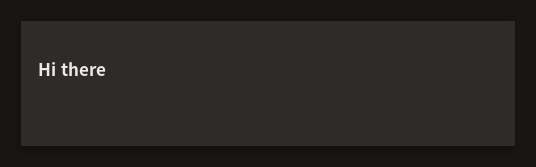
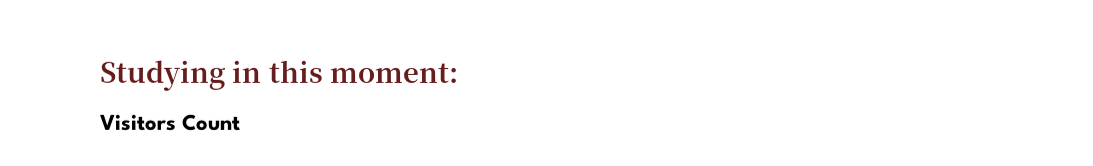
[38,62,106,76] Hi there -> [99,59,460,91] [99,113,241,131] Studying in this moment: // Visitors Count

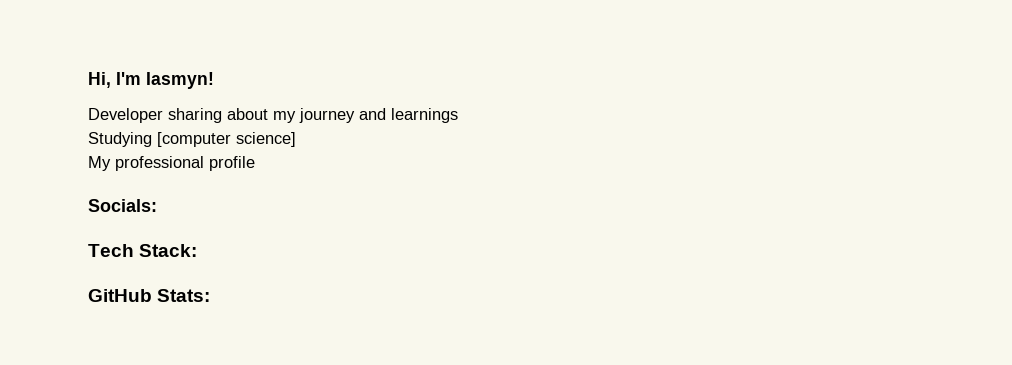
[99,59,460,91] [99,113,241,131] Studying in this moment: // Visitors Count -> [88,72,214,89] [88,108,458,123] [88,132,296,147] [88,156,255,171] [88,199,157,212] [88,244,198,257] [88,289,211,302] Hi, I'm Iasmyn! // Developer sharing about my journey and learnings // Studying [computer science] // My professional profile // Socials: // Tech Stack: // GitHub Stats:

